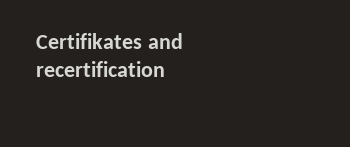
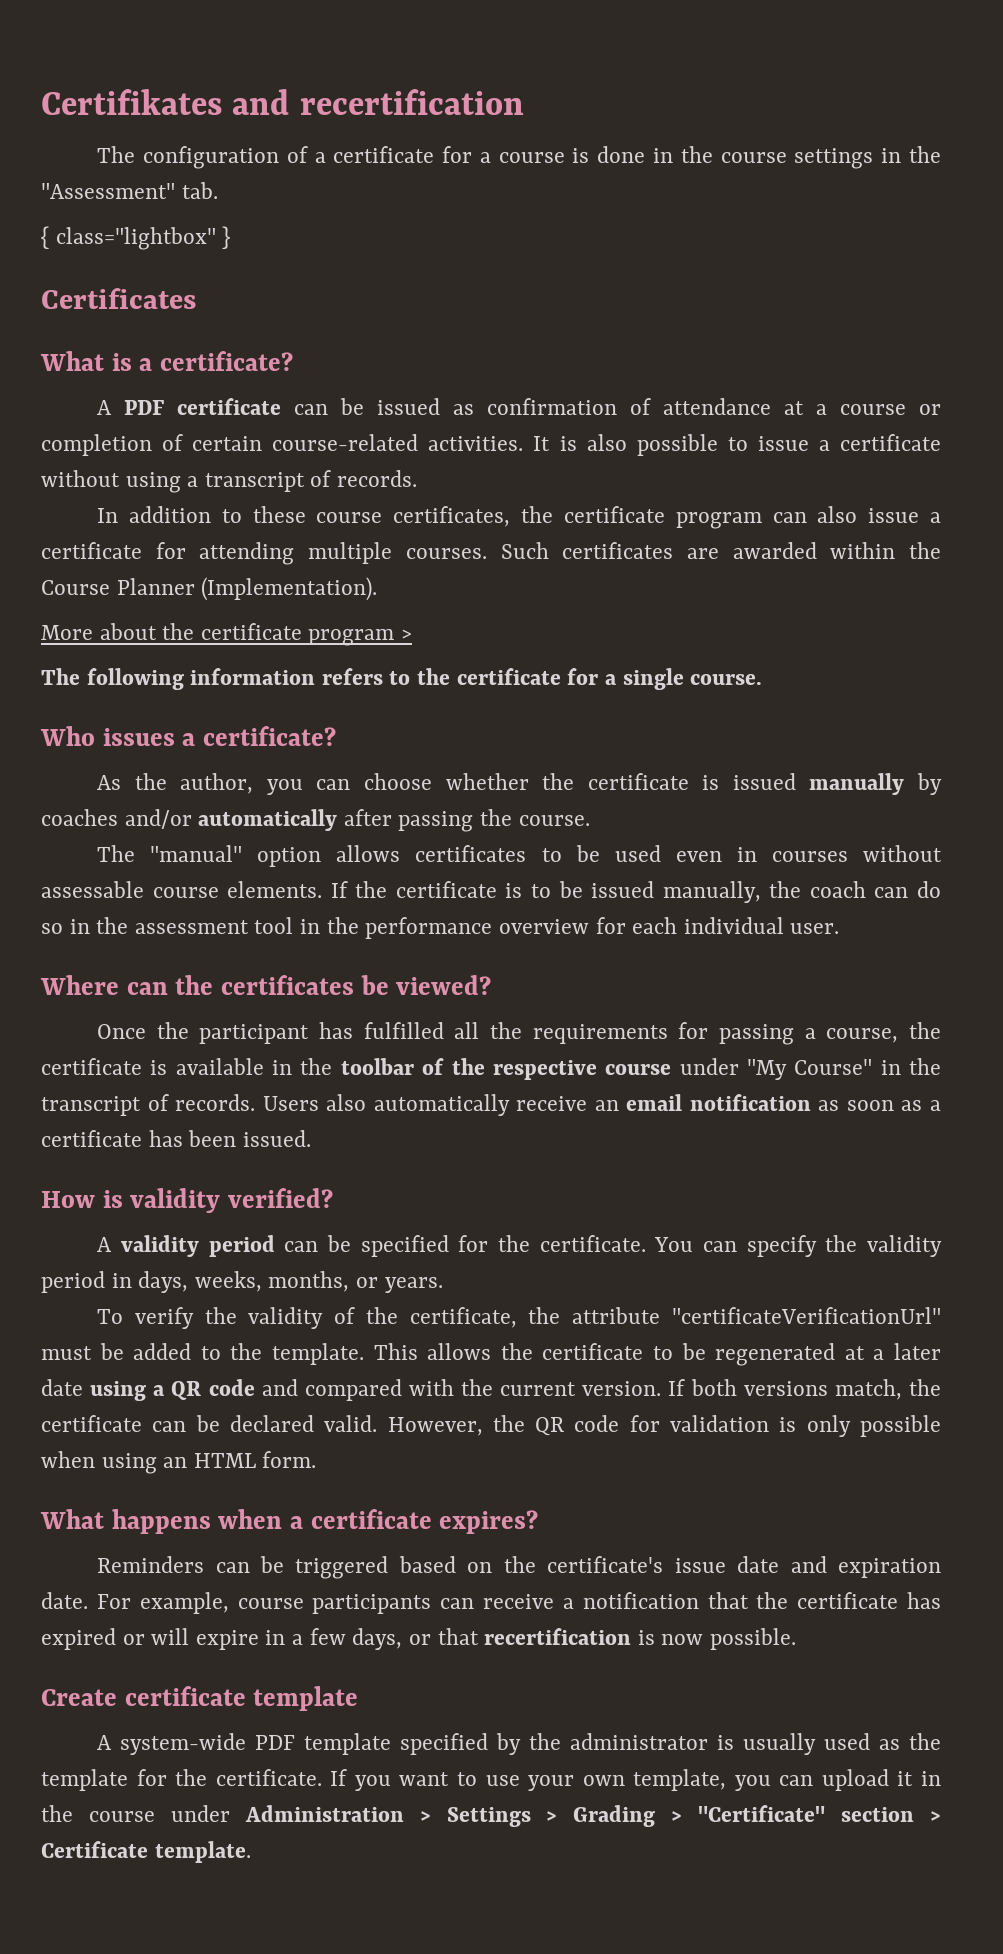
(165, 69) none -> [97,146,941,169] [41,182,218,199] [41,226,231,250] [41,288,196,309] [40,351,294,371] [97,398,942,415] [41,434,942,456] [41,470,418,493] [97,506,941,529] [41,542,942,565] [41,577,378,601] [41,623,413,646] [41,668,763,690] [40,726,337,746] [97,773,942,795] [41,809,590,832] [97,845,942,867] [41,881,941,903] [41,917,840,939] [40,975,492,995] [97,1022,941,1045] [41,1058,942,1080] [41,1094,942,1116] [41,1130,311,1147] [41,1188,334,1213] [97,1235,942,1257] [41,1271,443,1293] [97,1307,941,1329] [41,1343,942,1366] [41,1379,941,1401] [41,1415,941,1437] [41,1451,317,1474] [40,1509,539,1534] [97,1556,941,1579] [41,1592,942,1614] [41,1628,796,1650] [41,1686,359,1711] [97,1733,942,1755] [41,1769,941,1791] [41,1805,941,1827] [41,1841,251,1863] // The configuration of a certificate for a course is done in the course settings in the "Assessment" tab. // { class="lightbox" } // Certificates // What is a certificate? // A PDF certificate can be issued as confirmation of attendance at a course or completion of certain course-related activities. It is also possible to issue a certificate without using a transcript of records. // In addition to these course certificates, the certificate program can also issue a certificate for attending multiple courses. Such certificates are awarded within the Course Planner (Implementation). // More about the certificate program > // The following information refers to the certificate for a single course. // Who issues a certificate? // As the author, you can choose whether the certificate is issued manually by coaches and/or automatically after passing the course. // The "manual" option allows certificates to be used even in courses without assessable course elements. If the certificate is to be issued manually, the coach can do so in the assessment tool in the performance overview for each individual user. // Where can the certificates be viewed? // Once the participant has fulfilled all the requirements for passing a course, the certificate is available in the toolbar of the respective course under "My Course" in the transcript of records. Users also automatically receive an email notification as soon as a certificate has been issued. // How is validity verified? // A validity period can be specified for the certificate. You can specify the validity period in days, weeks, months, or years. // To verify the validity of the certificate, the attribute "certificateVerificationUrl" must be added to the template. This allows the certificate to be regenerated at a later date using a QR code and compared with the current version. If both versions match, the certificate can be declared valid. However, the QR code for validation is only possible when using an HTML form. // What happens when a certificate expires? // Reminders can be triggered based on the certificate's issue date and expiration date. For example, course participants can receive a notification that the certificate has expired or will expire in a few days, or that recertification is now possible. // Create certificate template // A system-wide PDF template specified by the administrator is usually used as the template for the certificate. If you want to use your own template, you can upload it in the course under Administration > Settings > Grading > "Certificate" section > Certificate template.

